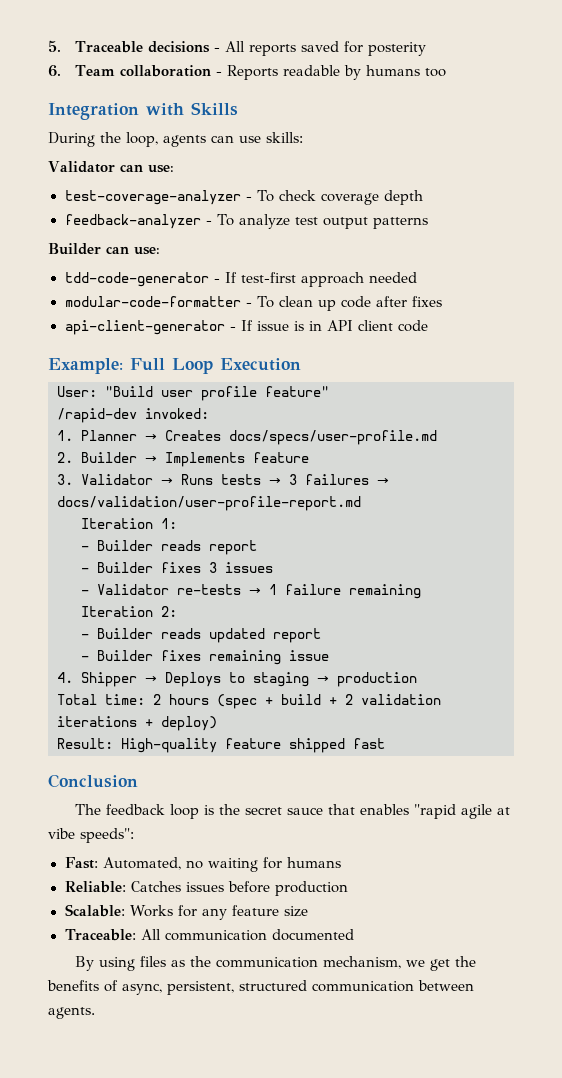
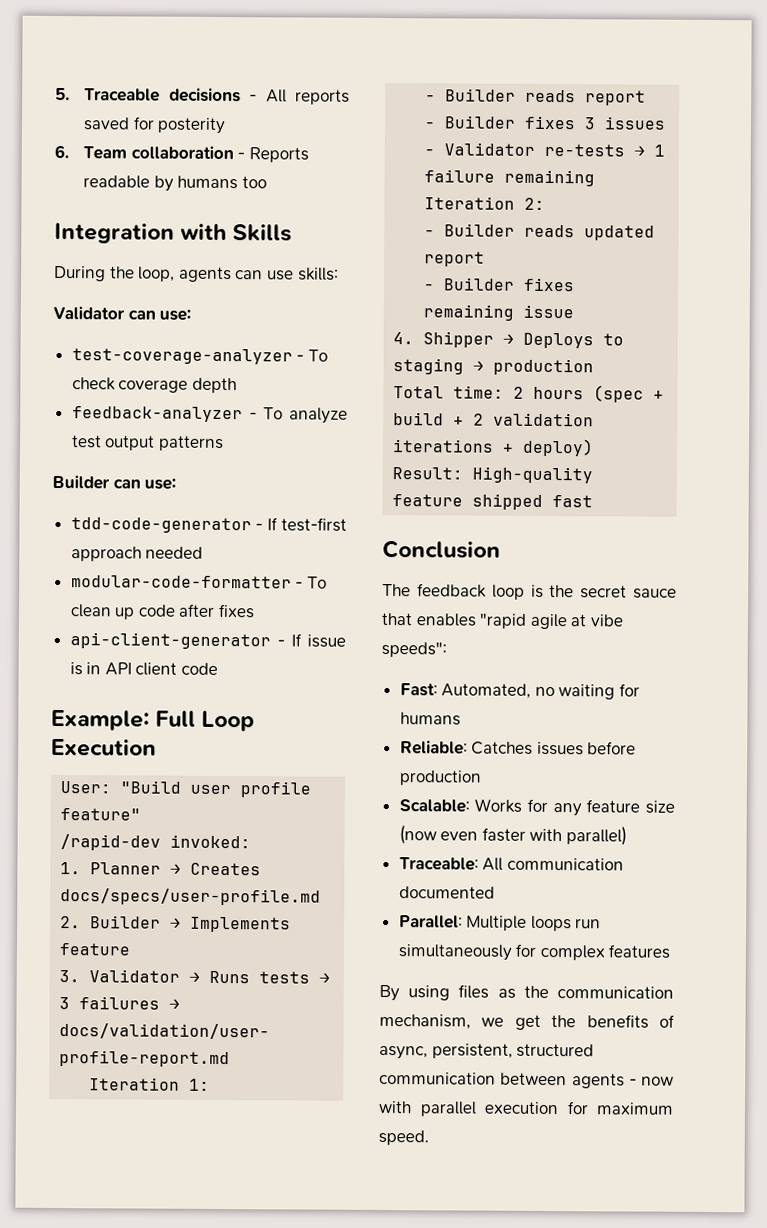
(309, 911) none -> [398,825,628,846] (now even faster with parallel)
(355, 935) none -> [398,915,602,932] [397,943,671,961] // Parallel: Multiple loops run simultaneously for complex features
[48,1007,95,1019] agents. -> [571,1073,674,1089] [378,1100,674,1117] [378,1129,429,1146] agents - now with parallel execution for maximum speed.

